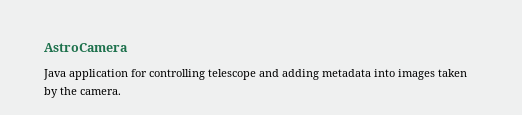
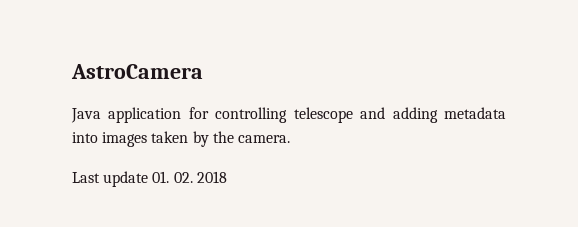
(121, 92) none -> [72,171,227,187] // Last update 01. 02. 2018

